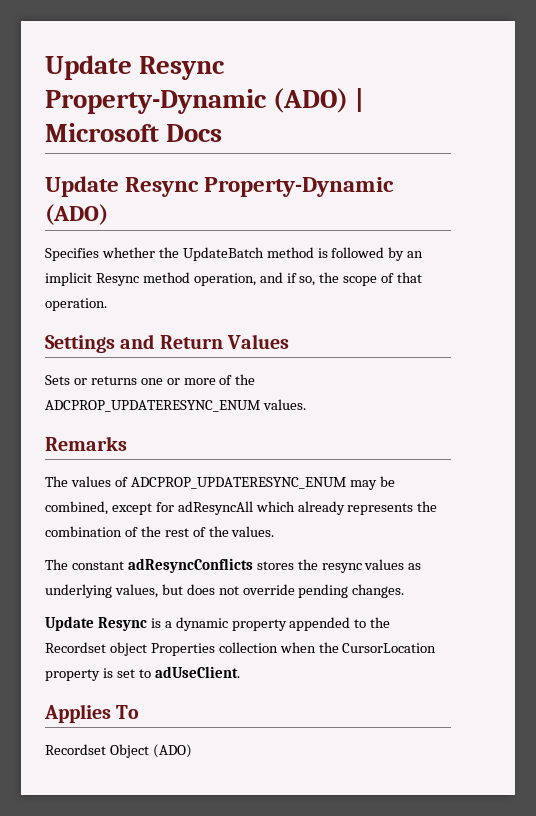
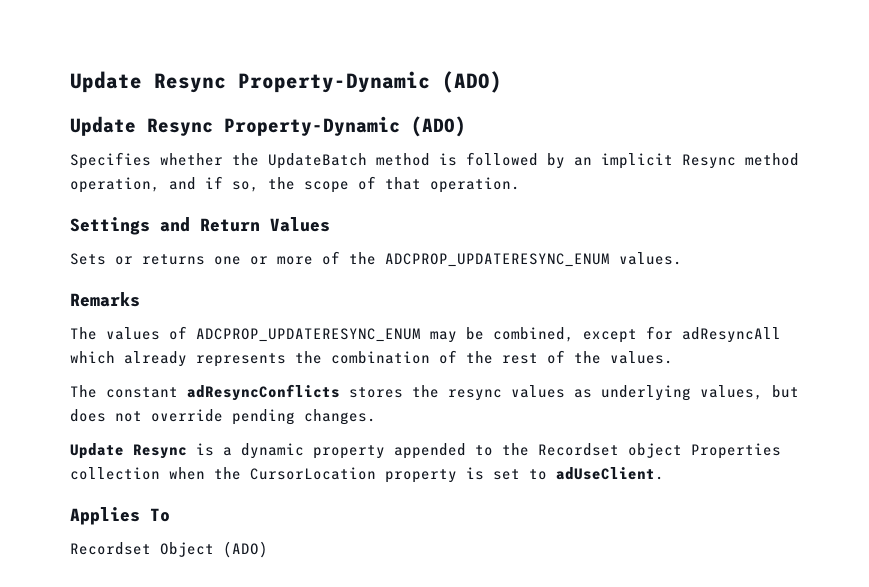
[45,55,226,80] [45,88,365,114] [45,123,223,142] Update Resync Property-Dynamic (ADO) | Microsoft Docs -> [70,71,502,93] Update Resync Property-Dynamic (ADO)

